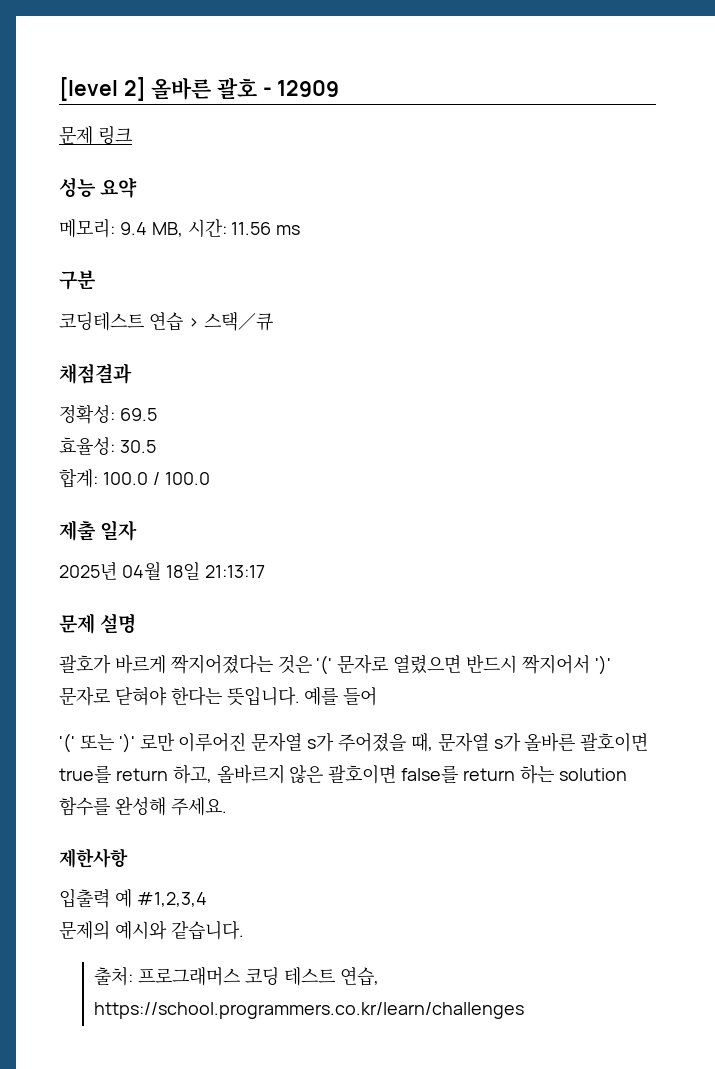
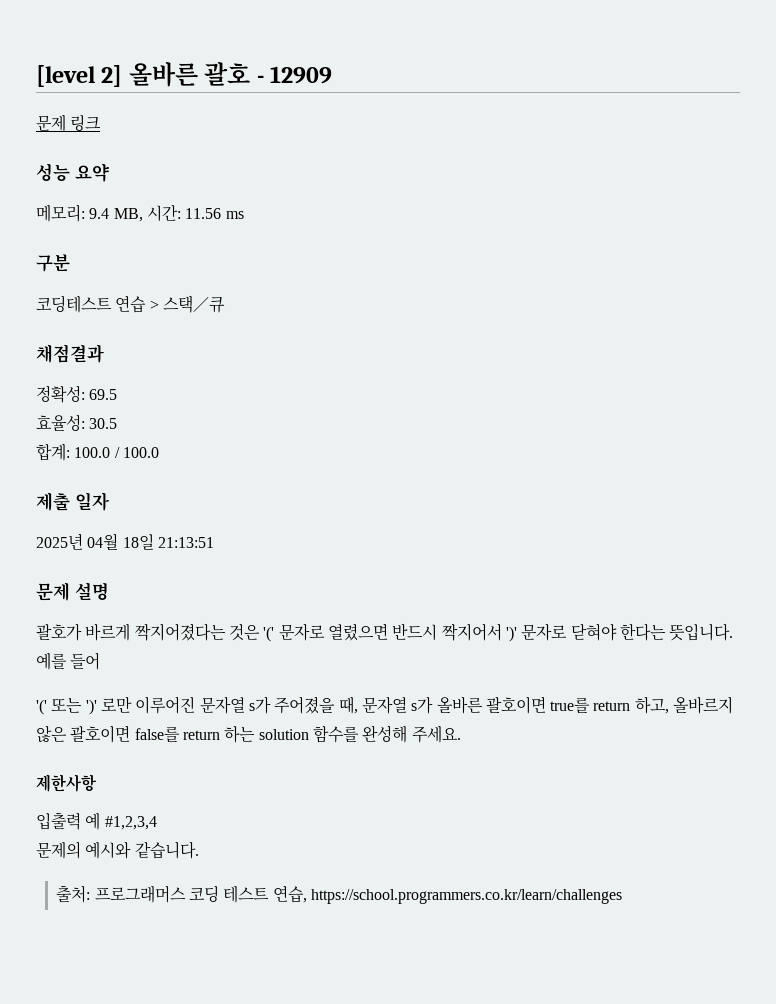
[204,565,265,578] 21:13:17 -> [157,537,214,548] 21:13:51

